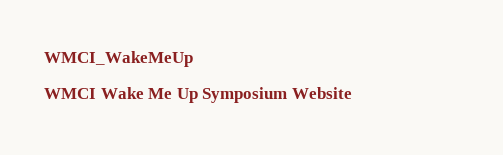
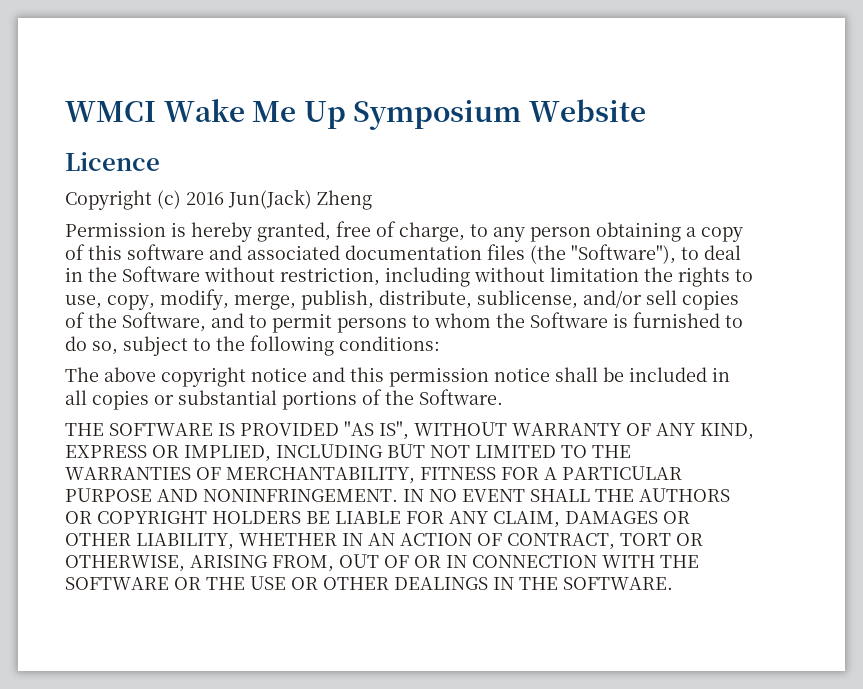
[44,51,193,67] WMCI_WakeMeUp // -> (65, 111) none
(352, 93) none -> [65,152,160,171] [65,189,372,210] [65,221,743,242] [65,244,741,264] [65,266,753,287] [65,289,739,310] [65,312,743,333] [65,335,440,356] [65,367,730,387] [65,389,503,410] [65,421,754,440] [65,444,631,462] [65,466,682,484] [65,488,730,502] [65,511,690,528] [65,533,703,550] [65,554,699,572] [65,576,673,590] // Licence // Copyright (c) 2016 Jun(Jack) Zheng // Permission is hereby granted, free of charge, to any person obtaining a copy of this software and associated documentation files (the "Software"), to deal in the Software without restriction, including without limitation the rights to use, copy, modify, merge, publish, distribute, sublicense, and/or sell copies of the Software, and to permit persons to whom the Software is furnished to do so, subject to the following conditions: // The above copyright notice and this permission notice shall be included in all copies or substantial portions of the Software. // THE SOFTWARE IS PROVIDED "AS IS", WITHOUT WARRANTY OF ANY KIND, EXPRESS OR IMPLIED, INCLUDING BUT NOT LIMITED TO THE WARRANTIES OF MERCHANTABILITY, FITNESS FOR A PARTICULAR PURPOSE AND NONINFRINGEMENT. IN NO EVENT SHALL THE AUTHORS OR COPYRIGHT HOLDERS BE LIABLE FOR ANY CLAIM, DAMAGES OR OTHER LIABILITY, WHETHER IN AN ACTION OF CONTRACT, TORT OR OTHERWISE, ARISING FROM, OUT OF OR IN CONNECTION WITH THE SOFTWARE OR THE USE OR OTHER DEALINGS IN THE SOFTWARE.

